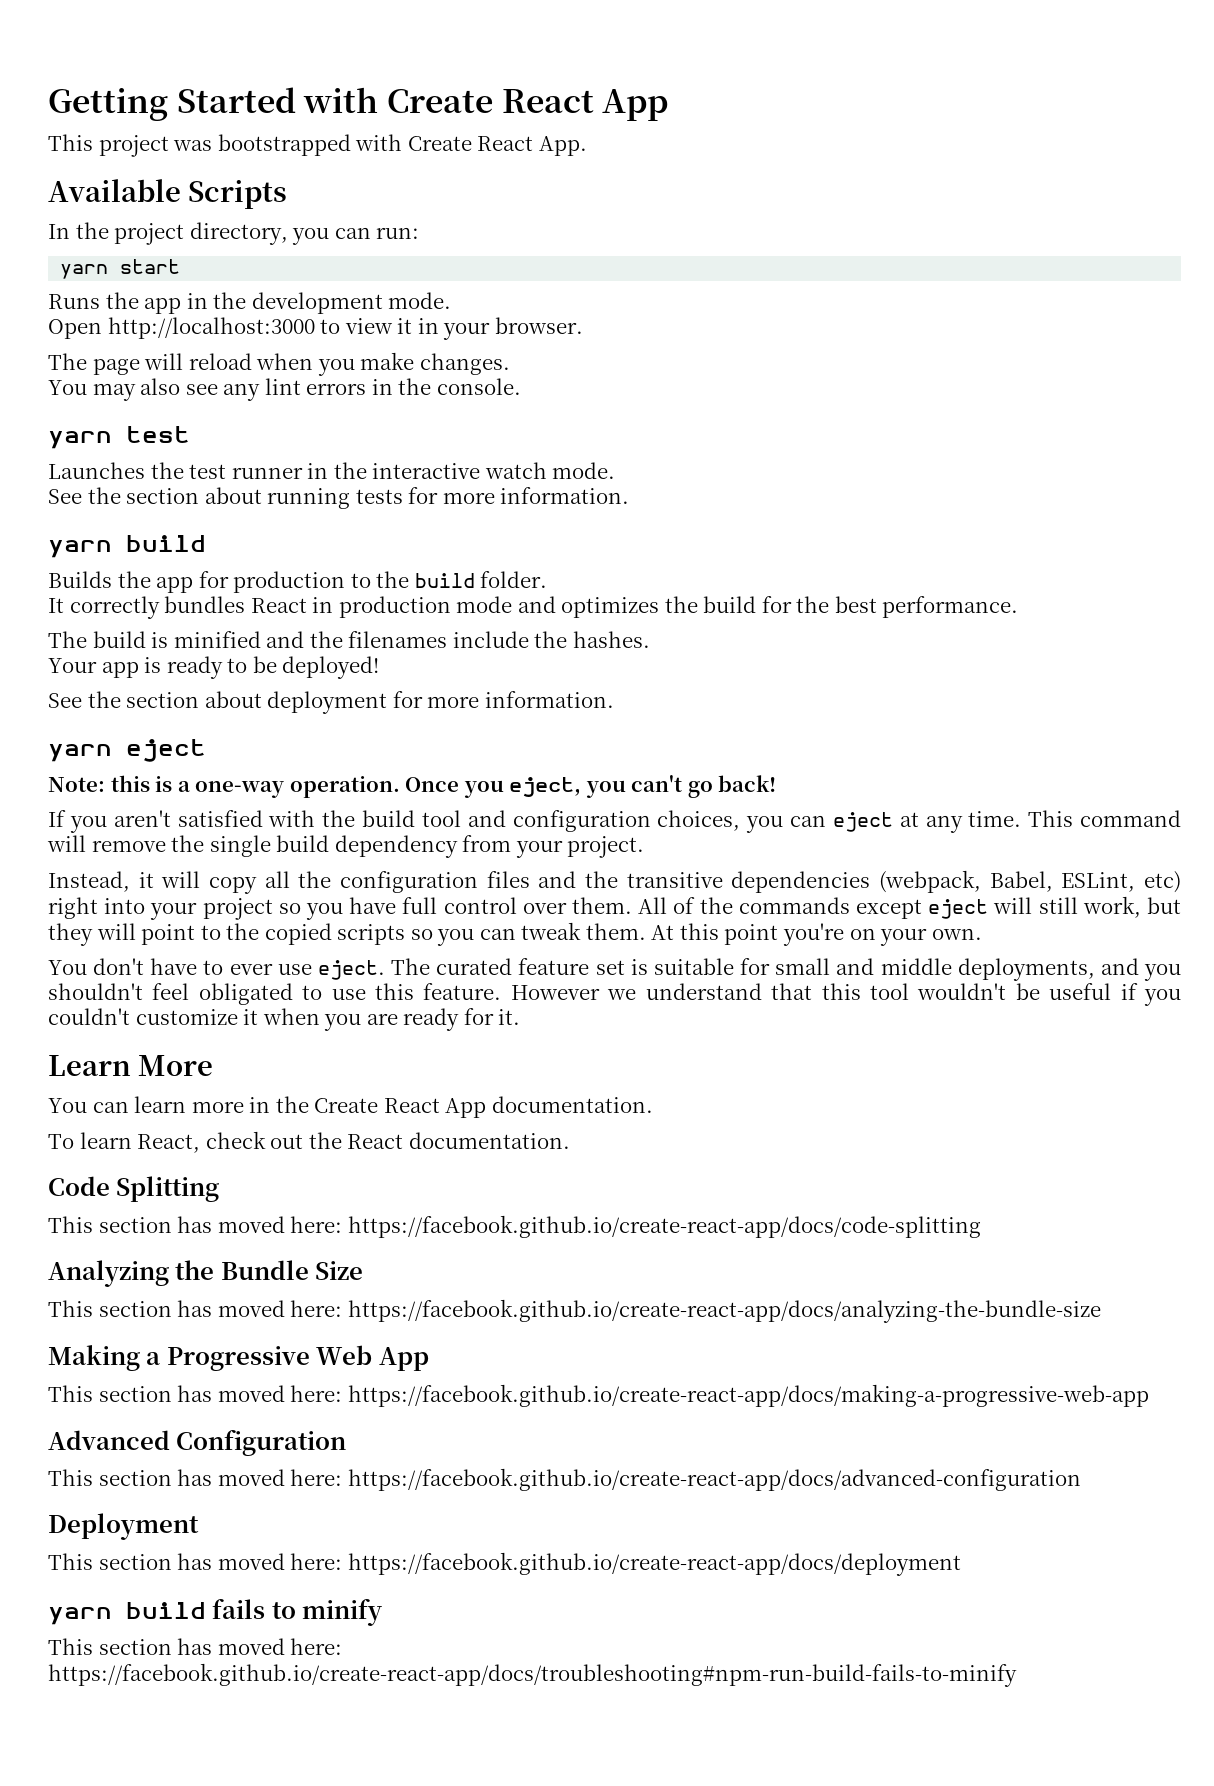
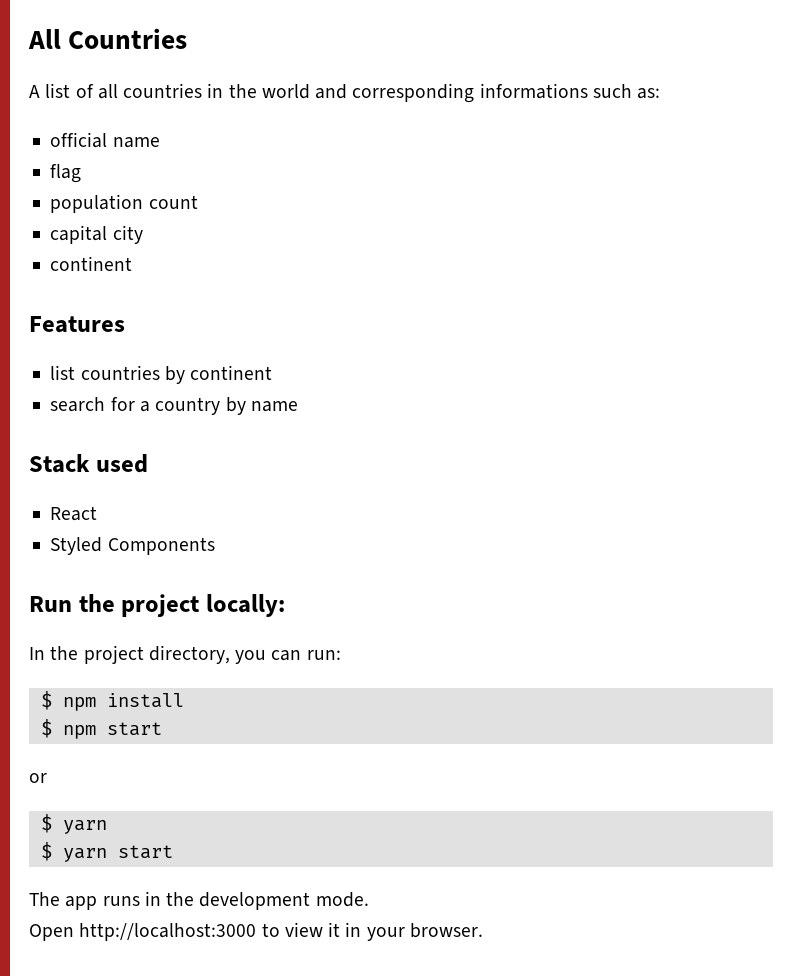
[48,87,669,121] [48,134,587,157] [48,179,288,209] Getting Started with Create React App // This project was bootstrapped with Create React App. // Available Scripts -> [28,28,188,49] [29,83,661,103] [50,132,160,148] [50,164,82,183] [50,194,198,213] [50,225,143,244] [50,256,133,271] [29,316,125,333] [50,365,273,384] [50,397,298,415] [29,454,148,473] [50,506,98,521] [50,537,215,555] [29,594,285,617] All Countries // A list of all countries in the world and corresponding informations such as: // official name // flag // population count // capital city // continent // Features // list countries by continent // search for a country by name // Stack used // React // Styled Components // Run the project locally:
(420, 233) none -> [40,691,184,711] [40,719,162,739] [29,773,47,783] [40,814,107,834] [40,842,52,861] $ npm install // $ npm start // or // $ yarn // $
[48,292,182,314] Runs the app -> [29,892,140,910] The app runs
[48,352,510,376] [48,378,521,401] [48,426,190,449] [48,462,616,479] [48,487,630,509] [48,535,206,558] [48,571,548,593] [48,596,1019,619] [48,631,650,648] [48,656,380,679] [48,691,614,714] [48,739,206,762] [48,775,777,798] [48,810,1182,833] [47,835,645,858] [48,870,1181,894] [48,896,1182,920] [48,922,982,946] [48,958,1181,981] [48,983,1181,1006] [48,1008,521,1031] [48,1055,214,1076] [48,1096,653,1118] [48,1131,570,1153] [48,1176,220,1202] [48,1215,981,1238] [48,1260,364,1287] [48,1299,1101,1323] [48,1345,429,1371] [48,1384,1149,1407] [48,1429,347,1456] [48,1468,1081,1491] [48,1513,199,1540] [48,1552,961,1576] [48,1598,383,1626] [48,1638,343,1655] [48,1663,1017,1687] // The page will reload when you make changes. // You may also see any lint errors in the console. // yarn test // Launches the test runner in the interactive watch mode. // See the section about running tests for more information. // yarn build // Builds the app for production to the build folder. // It correctly bundles React in production mode and optimizes the build for the best performance. // The build is minified and the filenames include the hashes. // Your app is ready to be deployed! // See the section about deployment for more information. // yarn eject // Note: this is a one-way operation. Once you eject, you can't go back! // If you aren't satisfied with the build tool and configuration choices, you can eject at any time. This command will remove the single build dependency from your project. // Instead, it will copy all the configuration files and the transitive dependencies (webpack, Babel, ESLint, etc) right into your project so you have full control over them. All of the commands except eject will still work, but they will point to the copied scripts so you can tweak them. At this point you're on your own. // You don't have to ever use eject. The curated feature set is suitable for small and middle deployments, and you shouldn't feel obligated to use this feature. However we understand that this tool wouldn't be useful if you couldn't customize it when you are ready for it. // Learn More // You can learn more in the Create React App documentation. // To learn React, check out the React documentation. // Code Splitting // This section has moved here: https://facebook.github.io/create-react-app/docs/code-splitting // Analyzing the Bundle Size // This section has moved here: https://facebook.github.io/create-react-app/docs/analyzing-the-bundle-size // Making a Progressive Web App // This section has moved here: https://facebook.github.io/create-react-app/docs/making-a-progressive-web-app // Advanced Configuration // This section has moved here: https://facebook.github.io/create-react-app/docs/advanced-configuration // Deployment // This section has moved here: https://facebook.github.io/create-react-app/docs/deployment // yarn build fails to minify // This section has moved here: https://facebook.github.io/create-react-app/docs/troubleshooting#npm-run-build-fails-to-minify -> (483, 930) none

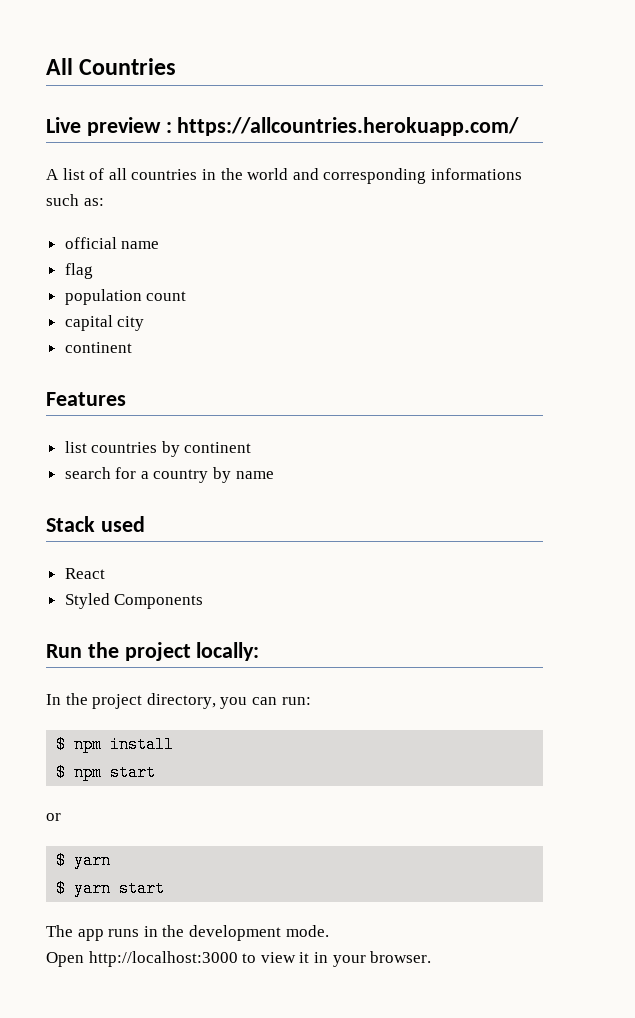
(188, 38) none -> [46,117,520,136] // Live preview : https://allcountries.herokuapp.com/

